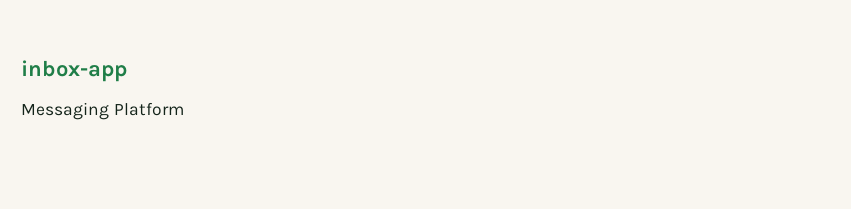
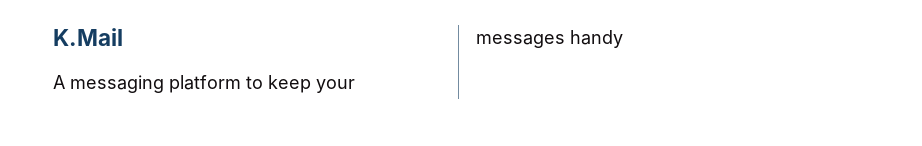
[21,60,127,82] [21,102,184,120] inbox-app // Messaging Platform -> [53,28,123,46] [53,75,355,93] [476,30,623,48] K.Mail // A messaging platform to keep your messages handy

